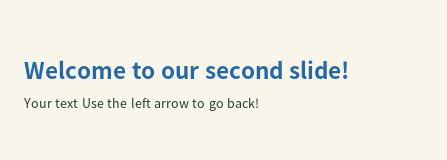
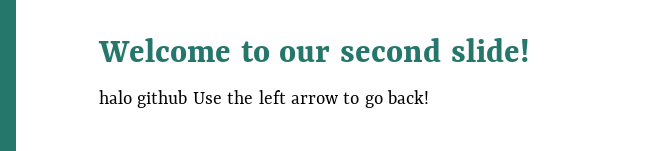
[23,98,79,108] Your text -> [99,90,188,108] halo github

